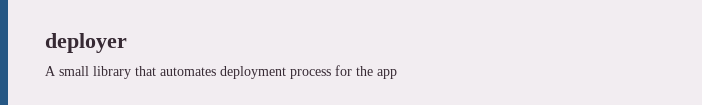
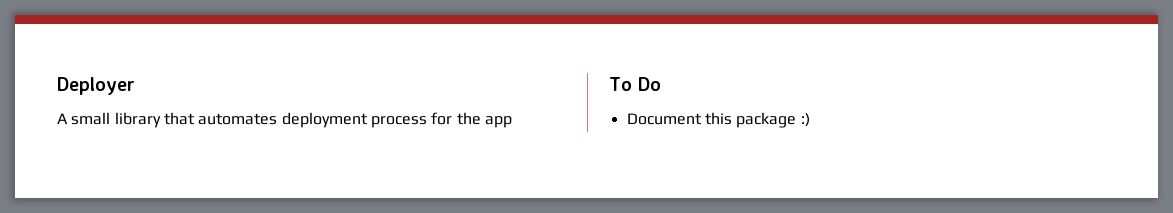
[45,33,127,53] deployer -> [57,77,135,95] Deployer
(397, 74) none -> [609,77,661,91] [626,112,810,128] // To Do // Document this package :)

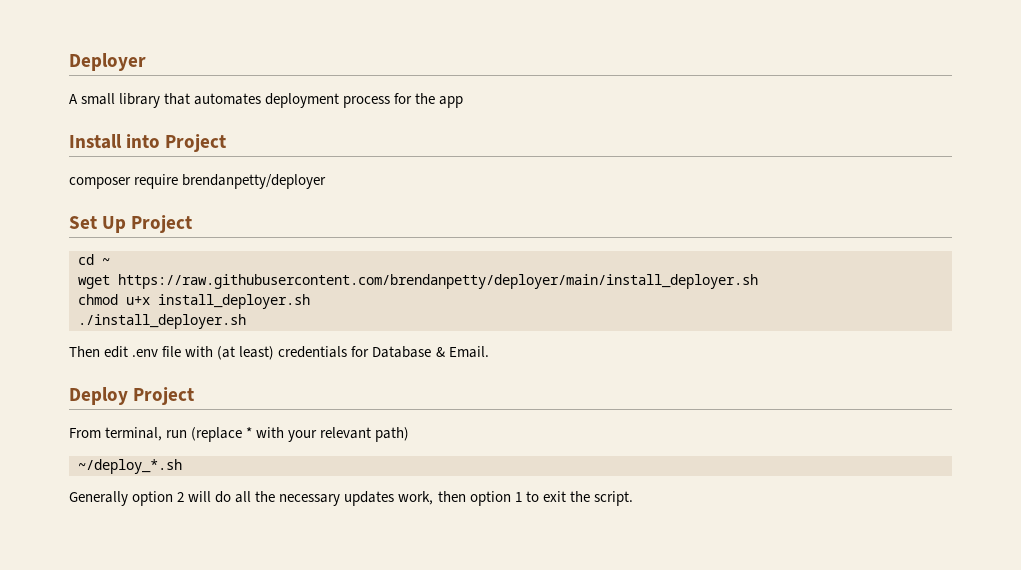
[609,77,661,91] [626,112,810,128] To Do // Document this package :) -> [69,134,227,152] [69,174,327,189] [69,215,193,233] [78,254,110,265] [78,274,758,289] [78,294,310,309] [78,314,246,329] [69,346,489,360] [69,387,195,405] [69,427,410,442] [78,459,182,474] [69,491,633,506] Install into Project // composer require brendanpetty/deployer // Set Up Project // cd ~ // wget https://raw.githubusercontent.com/brendanpetty/deployer/main/install_deployer.sh // chmod u+x install_deployer.sh // ./install_deployer.sh // Then edit .env file with (at least) credentials for Database & Email. // Deploy Project // From terminal, run (replace * with your relevant path) // ~/deploy_*.sh // Generally option 2 will do all the necessary updates work, then option 1 to exit the script.

